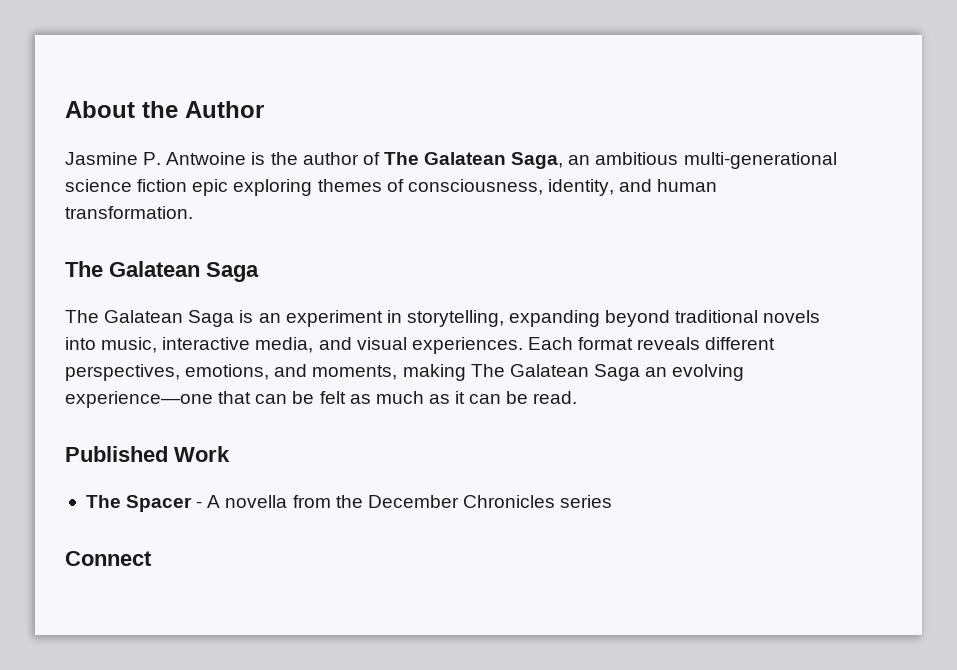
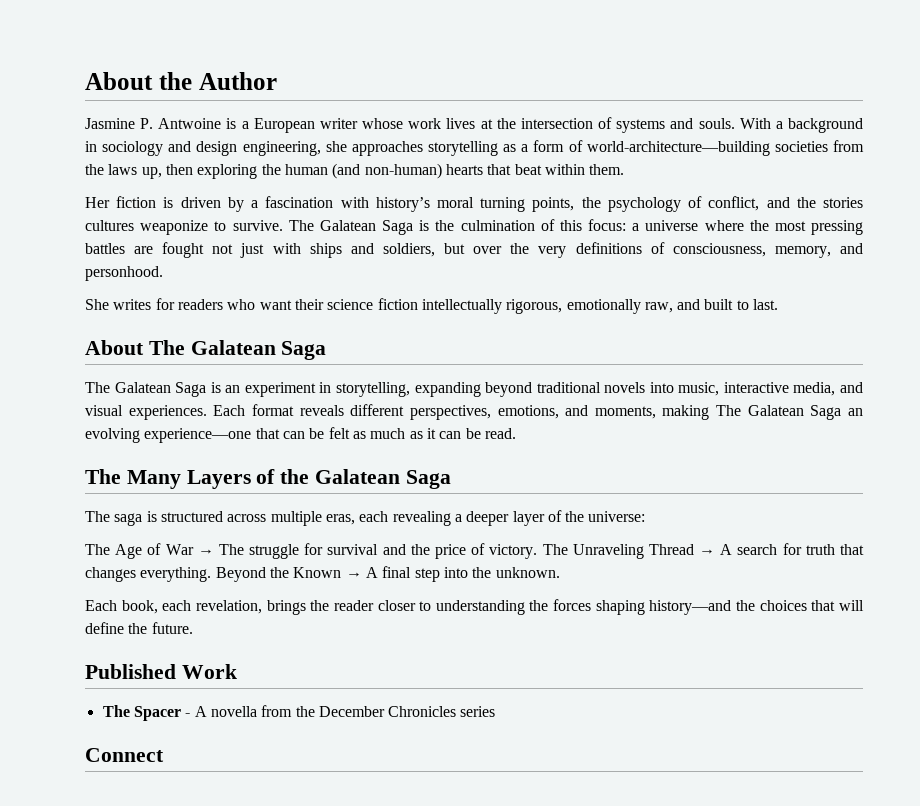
[270,152,837,169] [65,179,718,196] [65,206,193,219] the author of The Galatean Saga, an ambitious multi-generational science fiction epic exploring themes of consciousness, identity, and human transformation. // -> [241,117,863,133] [85,140,864,156] [85,163,625,179] [85,196,863,212] [85,219,863,235] [85,242,864,258] [85,266,163,281] [85,298,779,314] [85,340,144,355] a European writer whose work lives at the intersection of systems and souls. With a background in sociology and design engineering, she approaches storytelling as a form of world-architecture—building societies from the laws up, then exploring the human (and non-human) hearts that beat within them. // Her fiction is driven by a fascination with history’s moral turning points, the psychology of conflict, and the stories cultures weaponize to survive. The Galatean Saga is the culmination of this focus: a universe where the most pressing battles are fought not just with ships and soldiers, but over the very definitions of consciousness, memory, and personhood. // She writes for readers who want their science fiction intellectually rigorous, emotionally raw, and built to last. // About
(578, 397) none -> [85,469,451,489] [85,510,646,526] [85,543,864,559] [85,566,560,582] [85,599,864,615] [85,622,193,634] // The Many Layers of the Galatean Saga // The saga is structured across multiple eras, each revealing a deeper layer of the universe: // The Age of War → The struggle for survival and the price of victory. The Unraveling Thread → A search for truth that changes everything. Beyond the Known → A final step into the unknown. // Each book, each revelation, brings the reader closer to understanding the forces shaping history—and the choices that will define the future.

